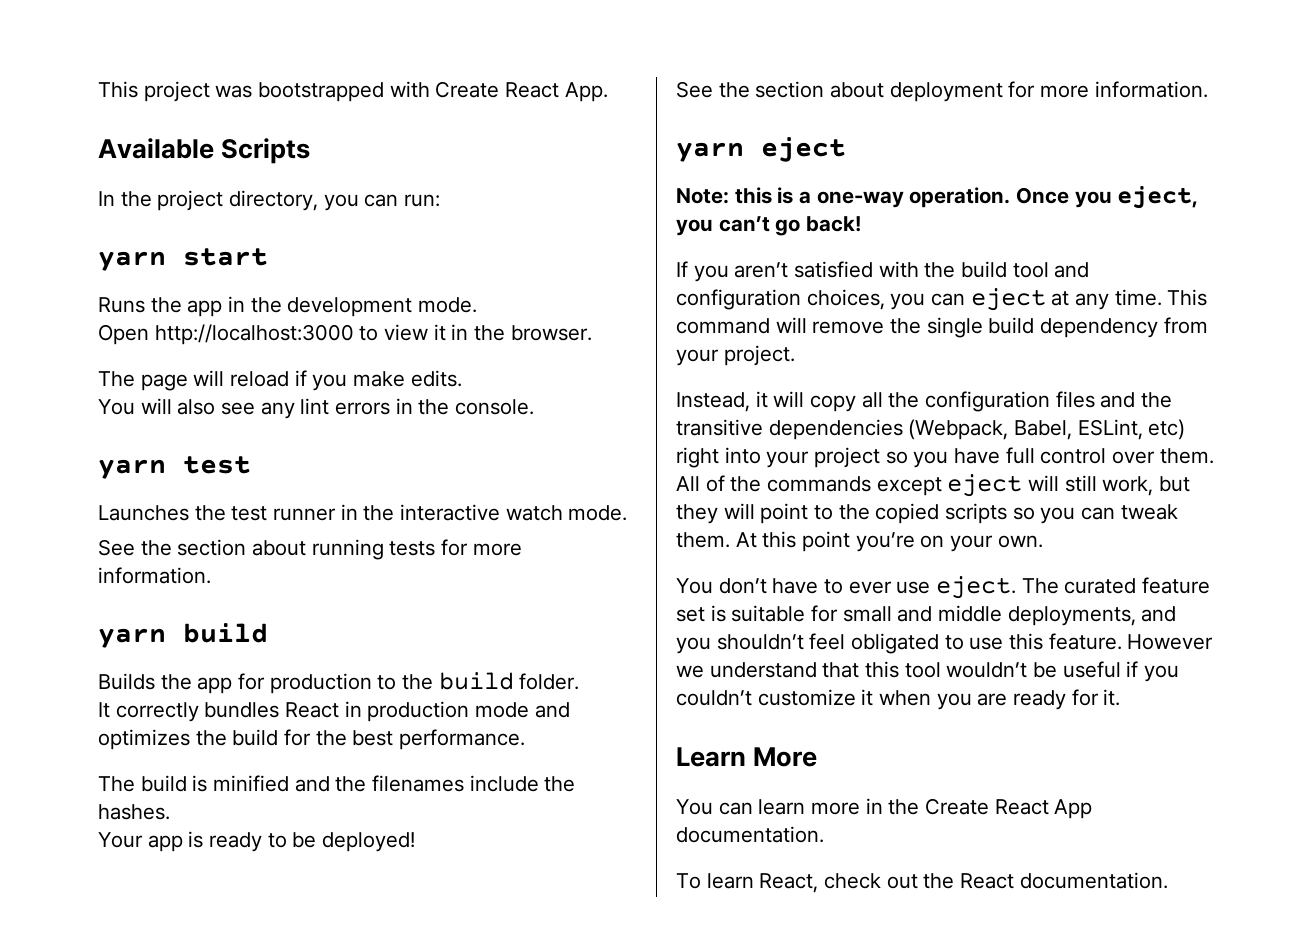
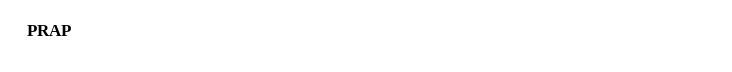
[98,81,608,102] [98,138,311,164] [98,190,441,211] [98,248,268,271] [98,296,478,317] [98,324,592,345] [98,370,462,391] [98,398,535,419] [98,456,251,479] [98,504,628,521] [98,539,522,560] [98,567,211,584] [98,623,268,648] [98,672,580,694] [98,701,570,722] [98,729,526,750] [98,775,576,792] [98,804,170,820] [98,831,416,852] [676,81,1208,102] [676,137,846,162] [676,186,1199,209] [676,216,862,236] [676,261,1090,282] [676,288,1208,311] [676,317,1208,338] [676,345,795,366] [676,391,1173,412] [676,419,1186,440] [676,447,1214,468] [676,474,1191,497] [676,503,1178,524] [676,531,1043,552] [676,576,1211,599] [676,605,1177,626] [676,633,1214,654] [676,661,1180,682] [676,689,1121,710] [676,747,818,767] [676,798,1093,819] [676,826,824,843] [676,872,1168,893] This project was bootstrapped with Create React App. // Available Scripts // In the project directory, you can run: // yarn start // Runs the app in the development mode. // Open http://localhost:3000 to view it in the browser. // The page will reload if you make edits. // You will also see any lint errors in the console. // yarn test // Launches the test runner in the interactive watch mode. // See the section about running tests for more information. // yarn build // Builds the app for production to the build folder. // It correctly bundles React in production mode and optimizes the build for the best performance. // The build is minified and the filenames include the hashes. // Your app is ready to be deployed! // See the section about deployment for more information. // yarn eject // Note: this is a one-way operation. Once you eject, you can’t go back! // If you aren’t satisfied with the build tool and configuration choices, you can eject at any time. This command will remove the single build dependency from your project. // Instead, it will copy all the configuration files and the transitive dependencies (Webpack, Babel, ESLint, etc) right into your project so you have full control over them. All of the commands except eject will still work, but they will point to the copied scripts so you can tweak them. At this point you’re on your own. // You don’t have to ever use eject. The curated feature set is suitable for small and middle deployments, and you shouldn’t feel obligated to use this feature. However we understand that this tool wouldn’t be useful if you couldn’t customize it when you are ready for it. // Learn More // You can learn more in the Create React App documentation. // To learn React, check out the React documentation. -> [27,25,71,36] PRAP

